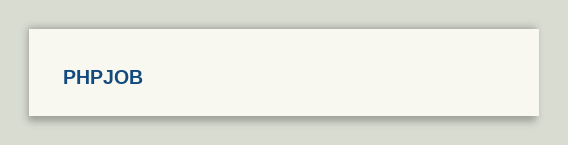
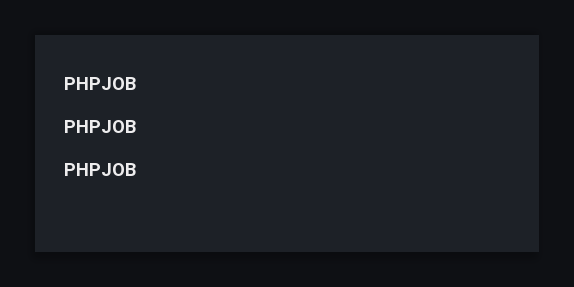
[63,70,143,84] PHPJOB -> [64,77,136,90] [64,120,136,133] [64,163,136,176] PHPJOB // PHPJOB // PHPJOB

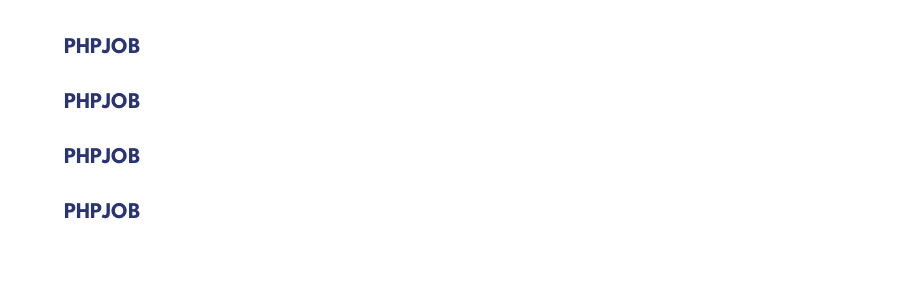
[64,77,136,90] [64,120,136,133] [64,163,136,176] PHPJOB // PHPJOB // PHPJOB -> [64,37,141,54] [64,92,141,109] [64,147,141,164] [64,202,141,219] PHPJOB // PHPJOB // PHPJOB // PHPJOB

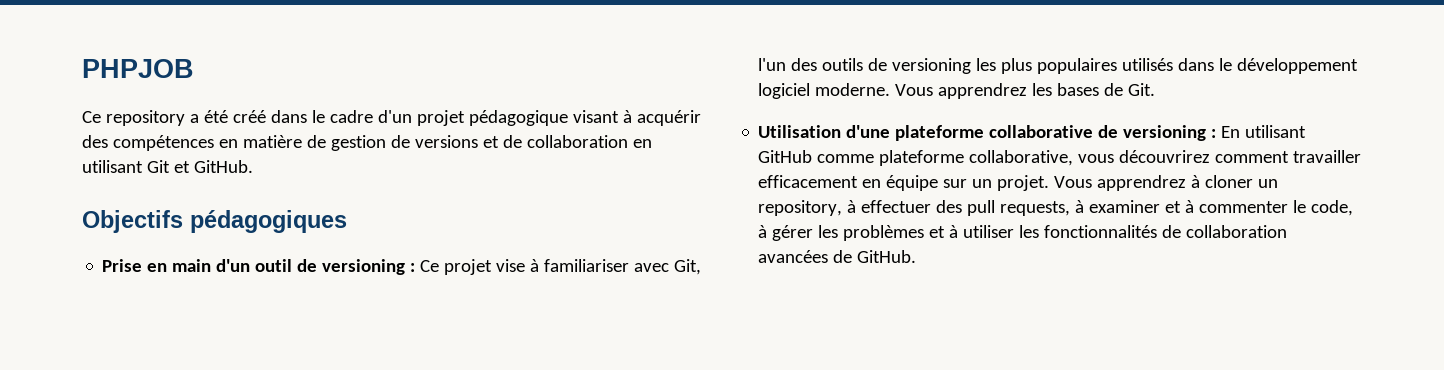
[64,37,141,54] [64,92,141,109] [64,147,141,164] [64,202,141,219] PHPJOB // PHPJOB // PHPJOB // PHPJOB -> [82,59,194,78] [82,110,701,126] [82,135,652,151] [82,160,253,173] [82,210,347,233] [102,259,702,275] [758,58,1359,74] [758,83,1156,99] [758,125,1307,141] [758,150,1362,166] [758,175,1279,191] [758,200,1354,216] [758,225,1288,241] [758,250,917,263] PHPJOB // Ce repository a été créé dans le cadre d'un projet pédagogique visant à acquérir des compétences en matière de gestion de versions et de collaboration en utilisant Git et GitHub. // Objectifs pédagogiques // Prise en main d'un outil de versioning : Ce projet vise à familiariser avec Git, l'un des outils de versioning les plus populaires utilisés dans le développement logiciel moderne. Vous apprendrez les bases de Git. // Utilisation d'une plateforme collaborative de versioning : En utilisant GitHub comme plateforme collaborative, vous découvrirez comment travailler efficacement en équipe sur un projet. Vous apprendrez à cloner un repository, à effectuer des pull requests, à examiner et à commenter le code, à gérer les problèmes et à utiliser les fonctionnalités de collaboration avancées de GitHub.

